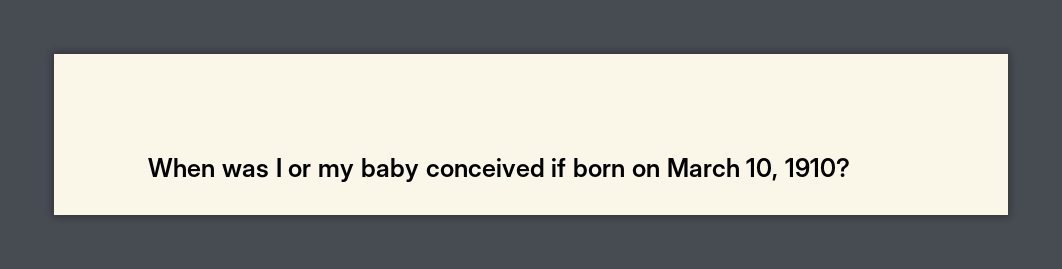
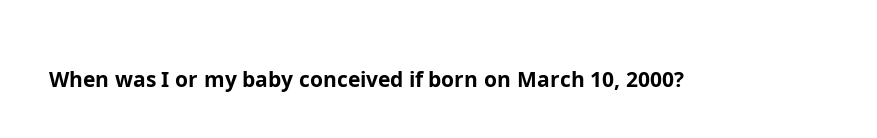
[785,158,850,177] 1910? -> [626,72,685,87] 2000?

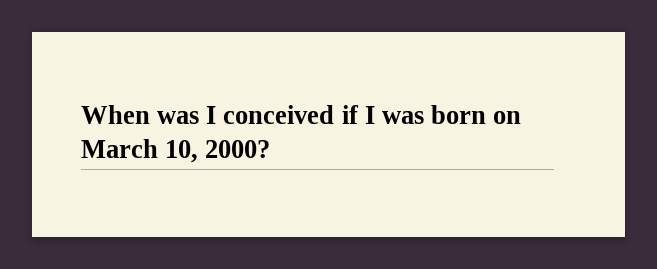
[175,71,425,92] or my baby conceived if -> [223,105,424,124] conceived if I was

